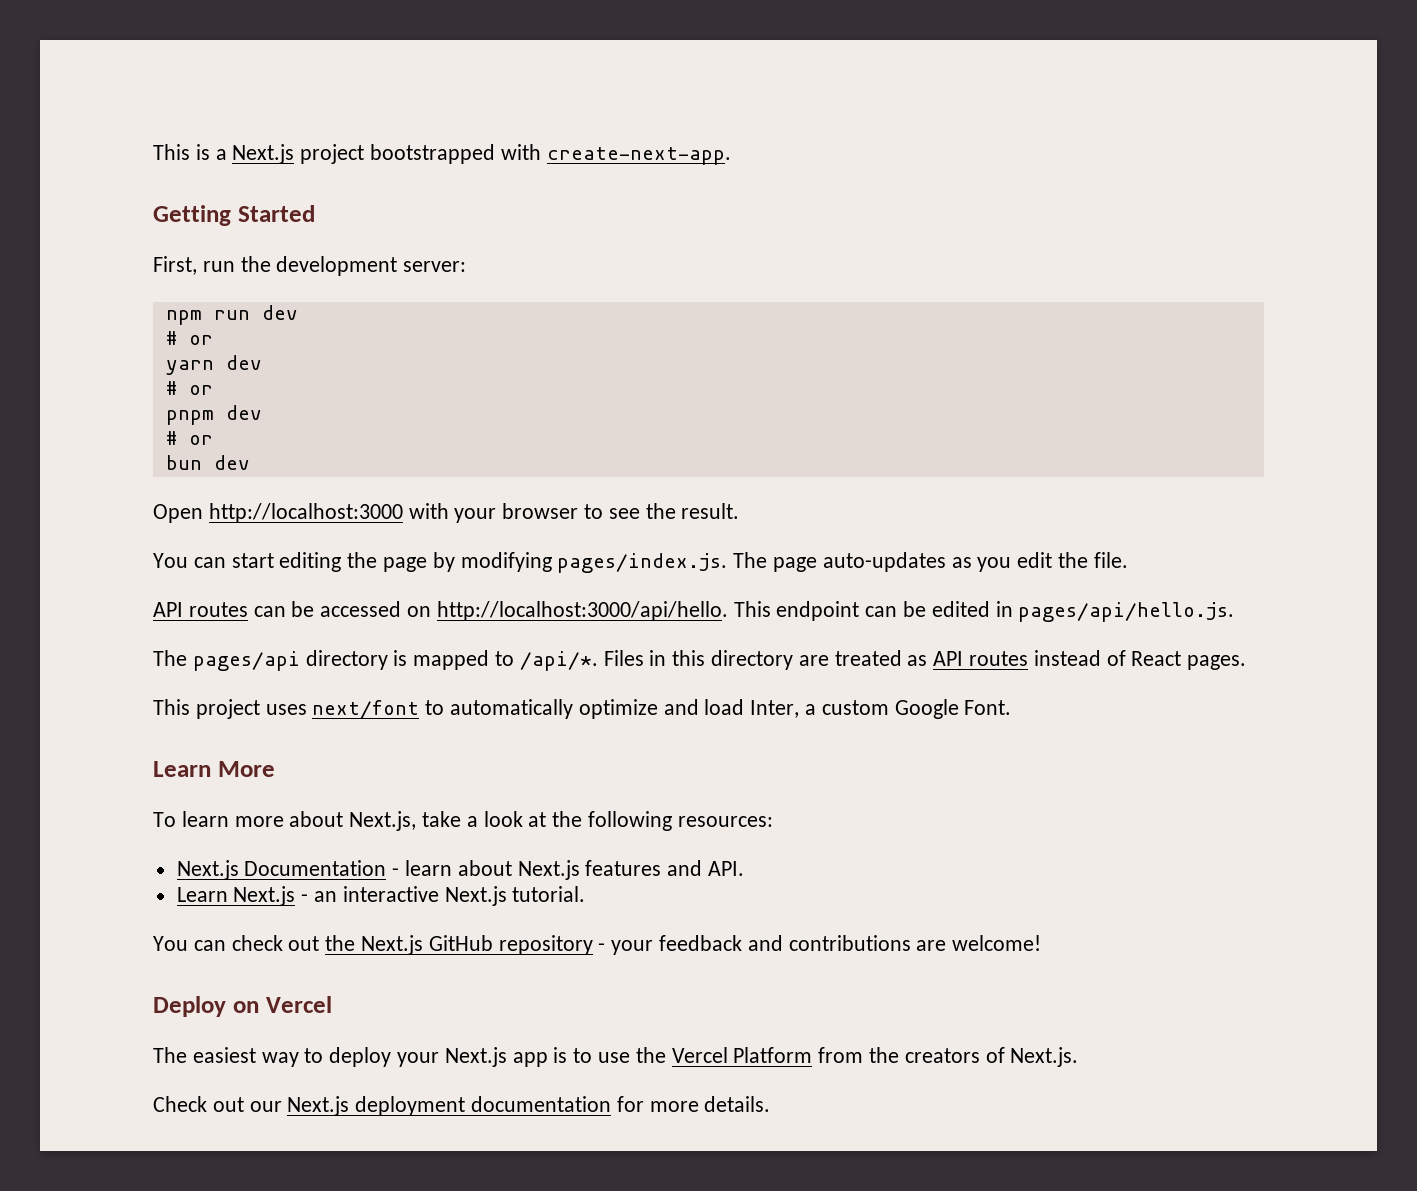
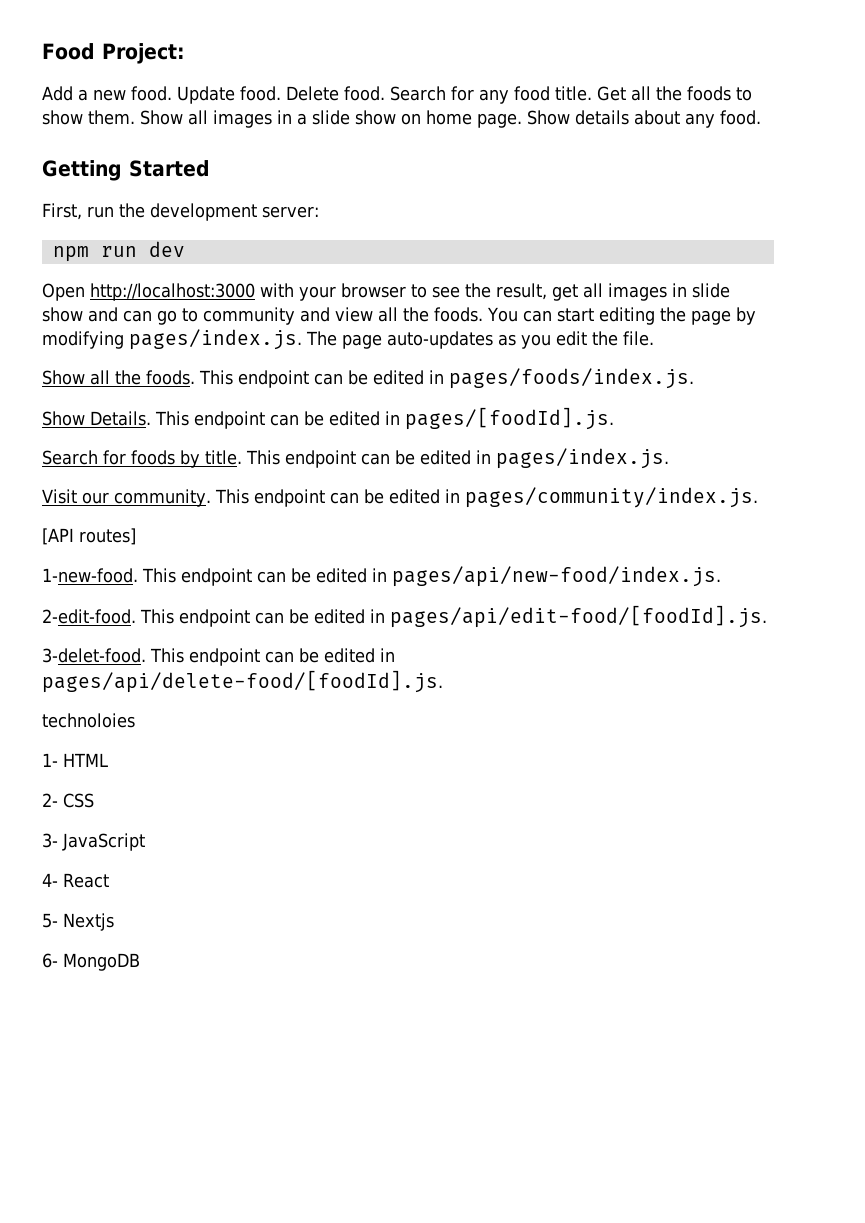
[153,144,731,165] This is a Next.js project bootstrapped with create-next-app. -> [42,43,185,64] [42,86,752,104] [42,110,761,128] Food Project: // Add a new food. Update food. Delete food. Search for any food title. Get all the foods to show them. Show all images in a slide show on home page. Show details about any food.
[165,331,213,345] [165,355,262,375] [165,381,213,395] [165,405,262,425] [165,431,213,445] [165,455,250,470] // # or // yarn dev // # or // pnpm dev // # or // bun dev -> (185, 249) none
[681,503,740,519] result. // -> [496,283,730,301] [42,307,483,325] result, get all images in slide show and can go to community and view all the foods.
[153,601,1235,622] [153,650,1247,671] [153,699,1012,719] [153,761,275,777] [153,811,773,831] [176,860,745,880] [176,886,586,906] [153,935,1042,955] [153,996,332,1017] [153,1047,1079,1067] [153,1096,771,1116] API routes can be accessed on http://localhost:3000/api/hello. This endpoint can be edited in pages/api/hello.js. // The pages/api directory is mapped to /api/*. Files in this directory are treated as API routes instead of React pages. // This project uses next/font to automatically optimize and load Inter, a custom Google Font. // Learn More // To learn more about Next.js, take a look at the following resources: // Next.js Documentation - learn about Next.js features and API. // Learn Next.js - an interactive Next.js tutorial. // You can check out the Next.js GitHub repository - your feedback and contributions are welcome! // Deploy on Vercel // The easiest way to deploy your Next.js app is to use the Vercel Platform from the creators of Next.js. // Check out our Next.js deployment documentation for more details. -> [42,368,694,389] [42,407,614,430] [42,448,669,469] [42,487,758,508] [42,528,136,545] [42,566,721,587] [42,605,767,628] [42,648,395,666] [42,670,443,693] [42,713,135,728] [42,753,108,767] [42,793,94,808] [42,833,145,851] [42,873,109,888] [42,913,114,931] [42,953,140,971] Show all the foods. This endpoint can be edited in pages/foods/index.js. // Show Details. This endpoint can be edited in pages/[foodId].js. // Search for foods by title. This endpoint can be edited in pages/index.js. // Visit our community. This endpoint can be edited in pages/community/index.js. // [API routes] // 1-new-food. This endpoint can be edited in pages/api/new-food/index.js. // 2-edit-food. This endpoint can be edited in pages/api/edit-food/[foodId].js. // 3-delet-food. This endpoint can be edited in pages/api/delete-food/[foodId].js. // technoloies // 1- HTML // 2- CSS // 3- JavaScript // 4- React // 5- Nextjs // 6- MongoDB

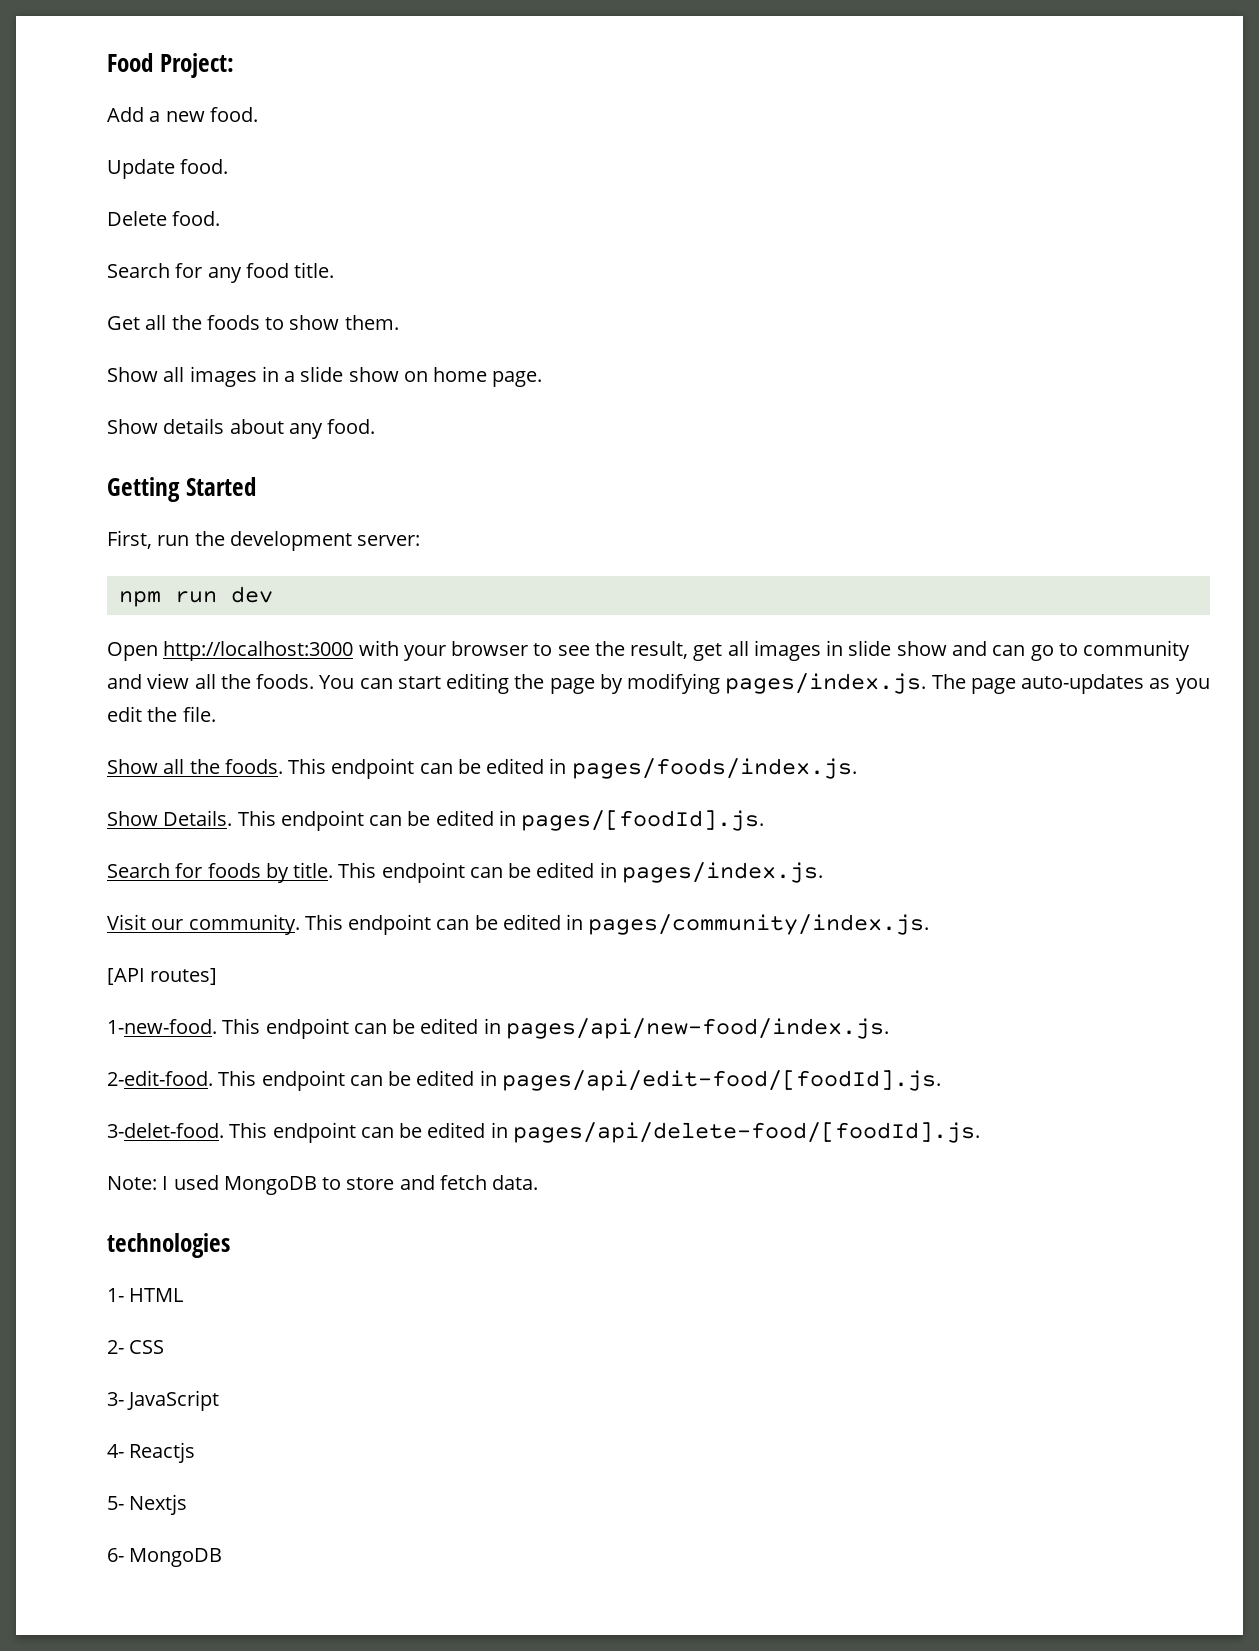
(172, 93) none -> (258, 114) //
(281, 93) none -> (229, 166) //
(385, 93) none -> (221, 218) //
(592, 93) none -> (335, 270) //
(135, 117) none -> (399, 322) //
(522, 120) none -> (543, 379) //
[42,713,135,728] technoloies -> [107,1175,539,1195] [107,1233,230,1258] Note: I used MongoDB to store and fetch data. // technologies
[63,873,109,888] React -> [129,1442,196,1463] Reactjs

